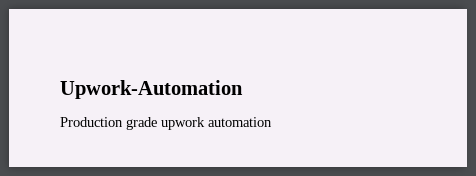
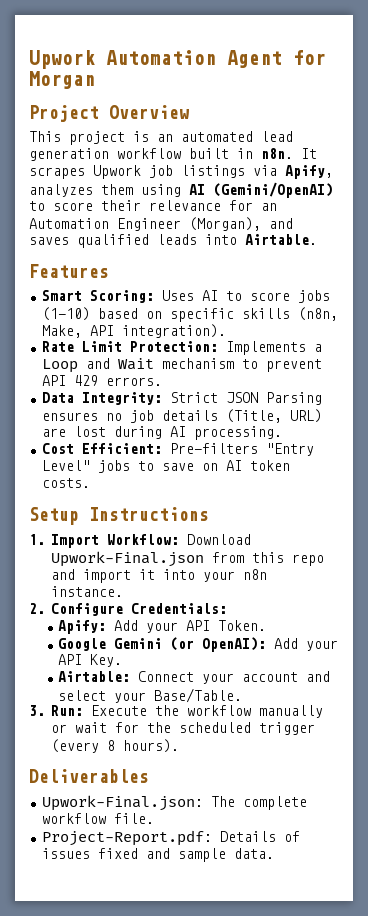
[60,80,243,99] [60,117,272,130] Upwork-Automation // Production grade upwork automation -> [29,50,326,69] [29,71,95,89] [29,105,189,122] [29,131,293,145] [29,148,317,161] [29,165,333,179] [29,182,333,198] [29,200,277,211] [29,217,293,231] [29,234,317,248] [29,264,109,278] [41,290,330,303] [41,307,338,322] [41,324,226,338] [41,341,322,355] [41,358,322,373] [41,375,162,386] [41,392,322,405] [41,409,322,423] [41,426,282,440] [41,443,314,456] [41,460,290,473] [41,478,90,488] [29,507,209,525] [29,534,251,548] [50,551,324,567] [50,569,267,583] [50,586,123,597] [29,603,227,616] [58,620,267,634] [58,637,339,652] [58,654,123,667] [58,671,331,684] [58,688,243,703] [29,705,323,718] [50,722,315,735] [50,739,179,753] [29,769,149,783] [41,795,307,811] [41,813,154,824] [41,830,300,846] [41,848,274,862] Upwork Automation Agent for Morgan // Project Overview // This project is an automated lead generation workflow built in n8n. It scrapes Upwork job listings via Apify, analyzes them using AI (Gemini/OpenAI) to score their relevance for an Automation Engineer (Morgan), and saves qualified leads into Airtable. // Features // Smart Scoring: Uses AI to score jobs (1-10) based on specific skills (n8n, Make, API integration). // Rate Limit Protection: Implements a Loop and Wait mechanism to prevent API 429 errors. // Data Integrity: Strict JSON Parsing ensures no job details (Title, URL) are lost during AI processing. // Cost Efficient: Pre-filters "Entry Level" jobs to save on AI token costs. // Setup Instructions // 1. Import Workflow: Download Upwork-Final.json from this repo and import it into your n8n instance. // 2. Configure Credentials: // Apify: Add your API Token. // Google Gemini (or OpenAI): Add your API Key. // Airtable: Connect your account and select your Base/Table. // 3. Run: Execute the workflow manually or wait for the scheduled trigger (every 8 hours). // Deliverables // Upwork-Final.json: The complete workflow file. // Project-Report.pdf: Details of issues fixed and sample data.

